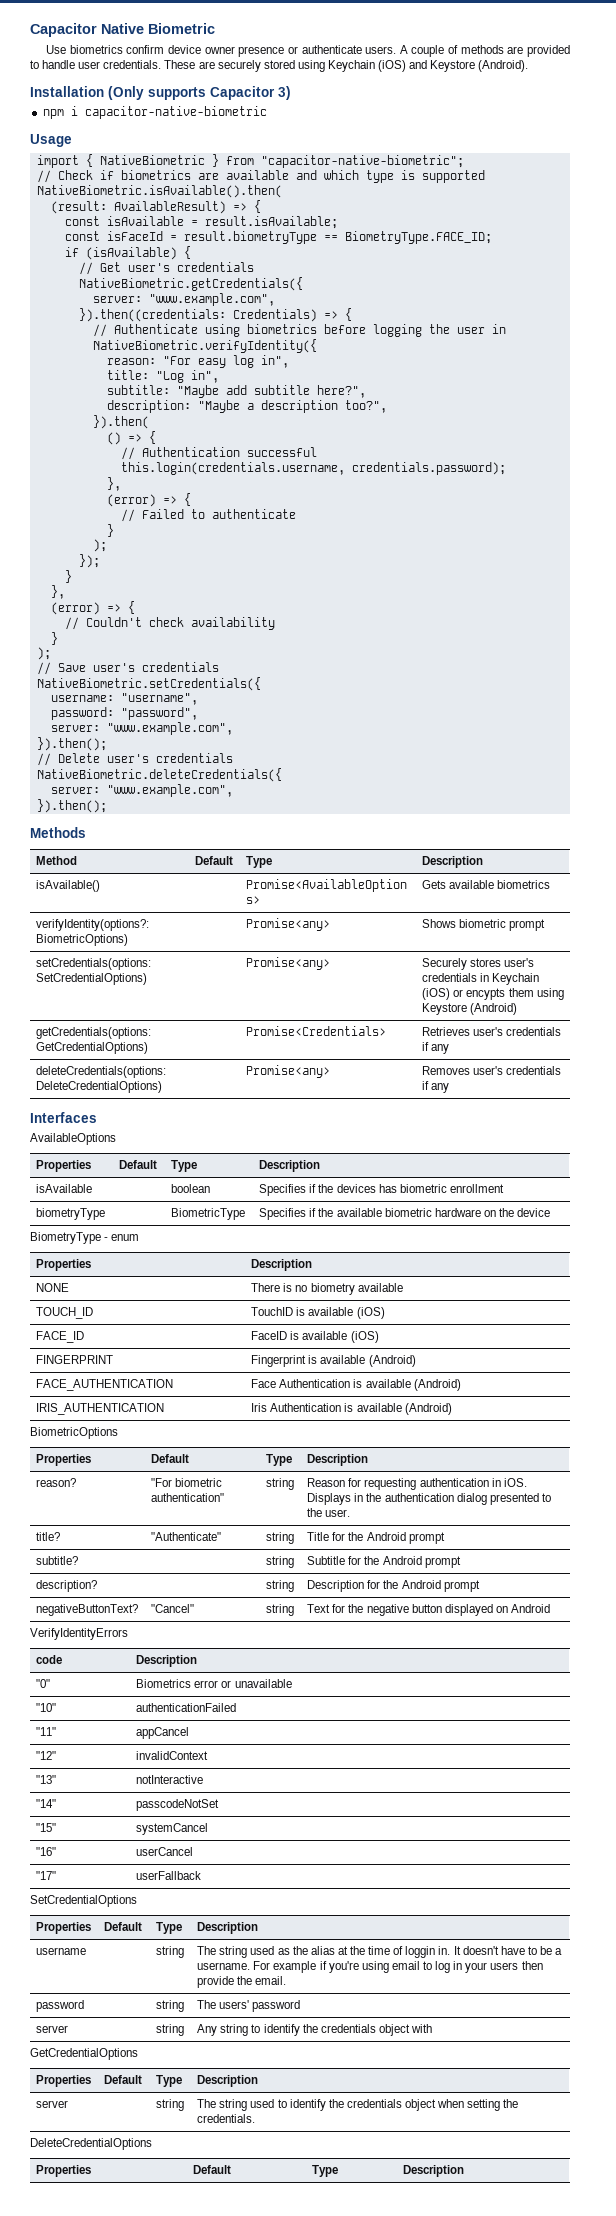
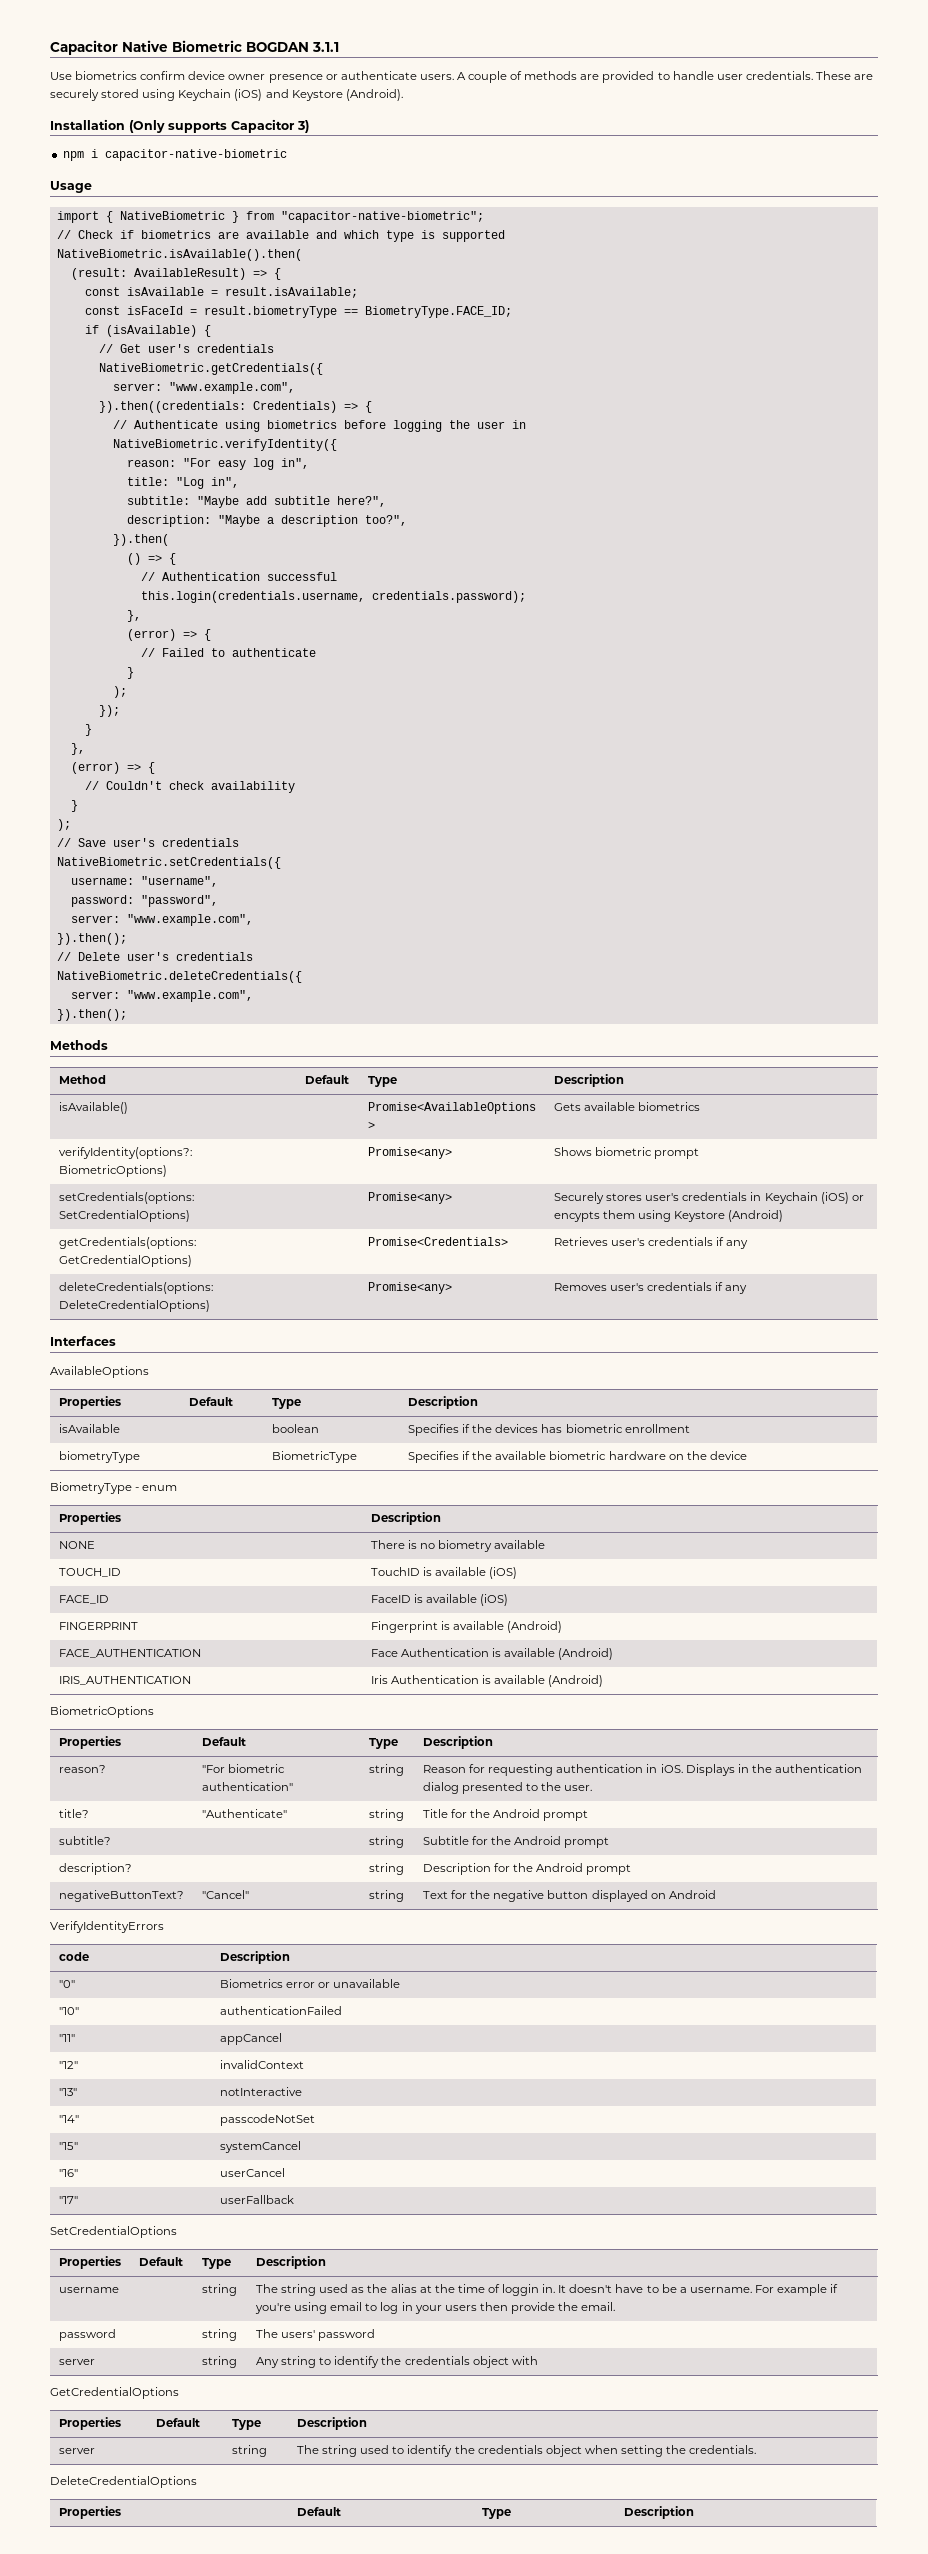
(215, 28) none -> [246,42,339,52] BOGDAN 3.1.1

